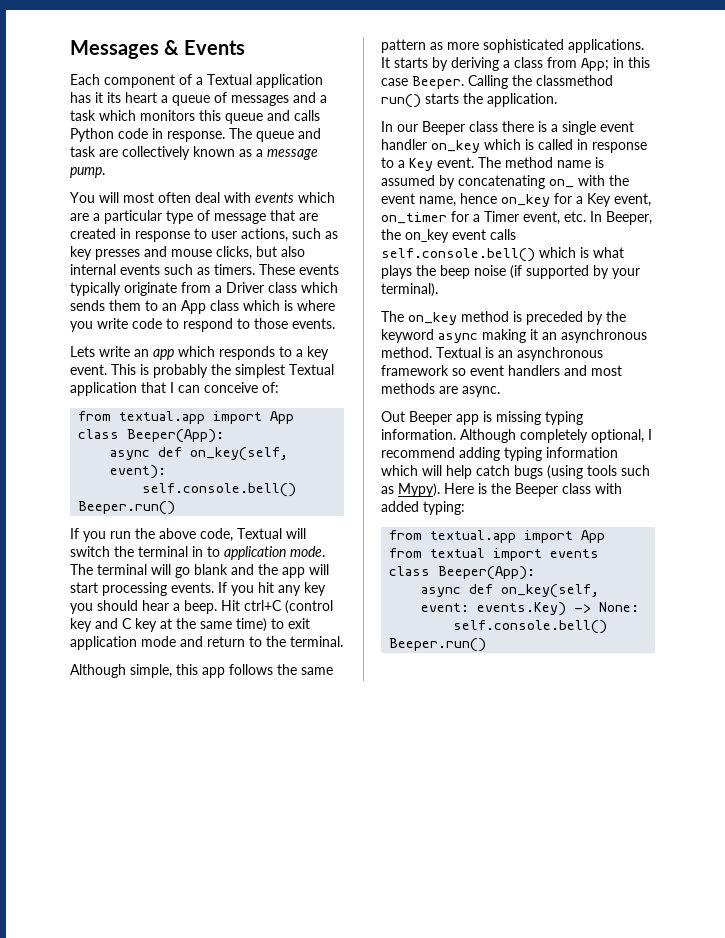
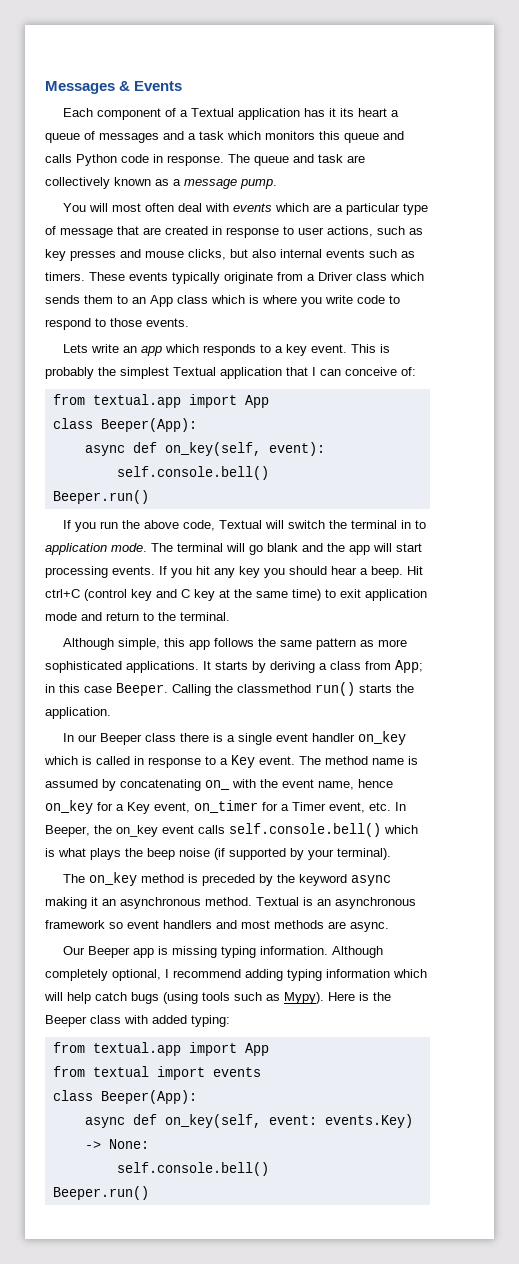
[381,411,405,422] Out -> [63,946,86,955] Our

